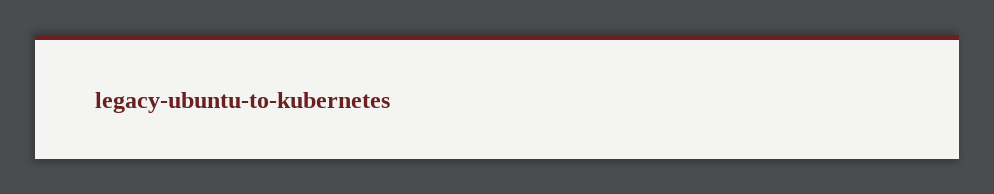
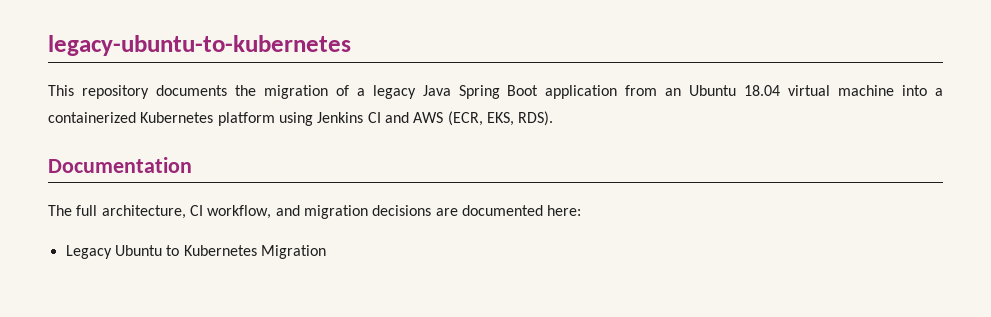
(390, 102) none -> [48,85,943,99] [48,111,554,126] [48,157,192,173] [48,205,582,219] [65,245,326,259] // This repository documents the migration of a legacy Java Spring Boot application from an Ubuntu 18.04 virtual machine into a containerized Kubernetes platform using Jenkins CI and AWS (ECR, EKS, RDS). // Documentation // The full architecture, CI workflow, and migration decisions are documented here: // Legacy Ubuntu to Kubernetes Migration

